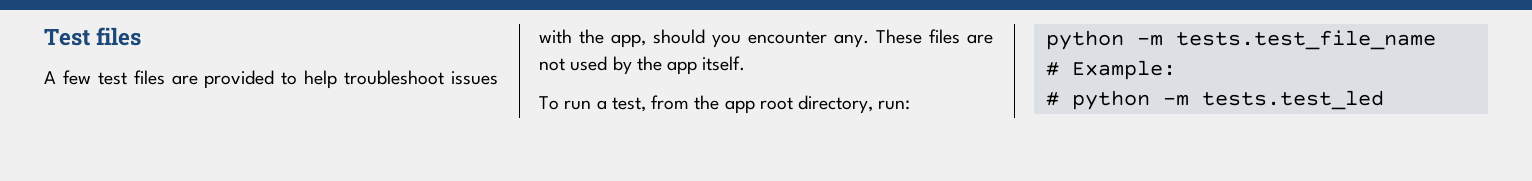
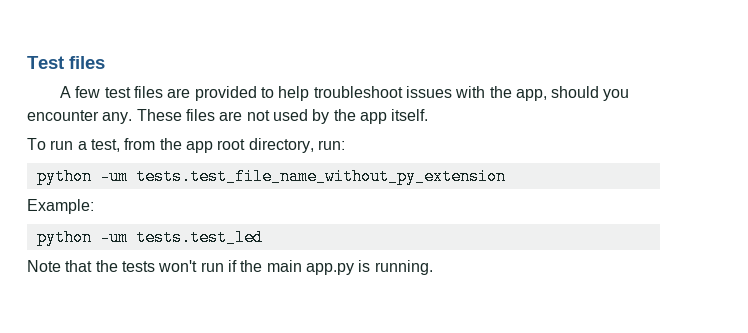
[1136,30,1436,50] [1045,60,1176,80] [1045,90,1384,110] -m tests.test_file_name // # Example: // # python -m tests.test_led -> [99,168,506,185] [27,199,94,214] [36,229,263,246] [27,260,433,275] -um tests.test_file_name_without_py_extension // Example: // python -um tests.test_led // Note that the tests won't run if the main app.py is running.

